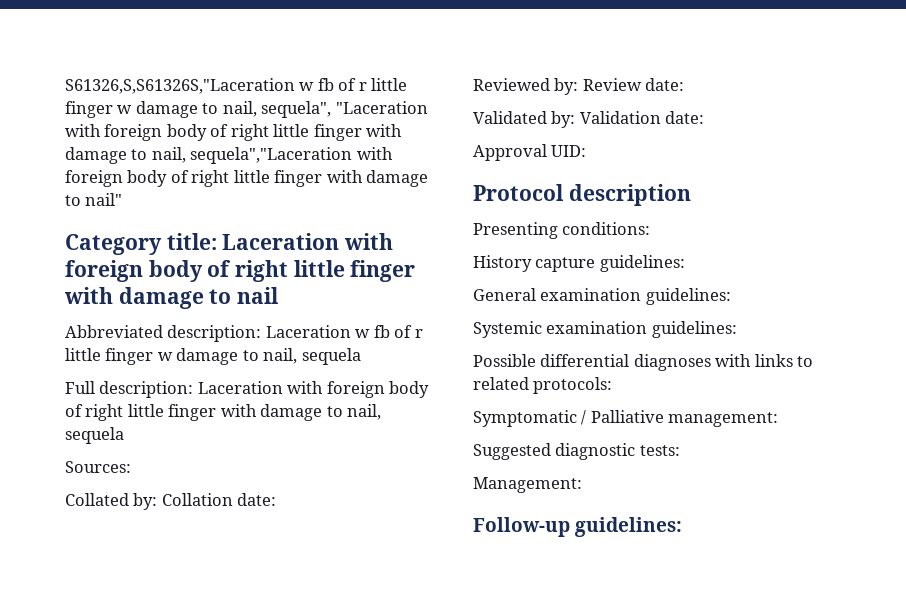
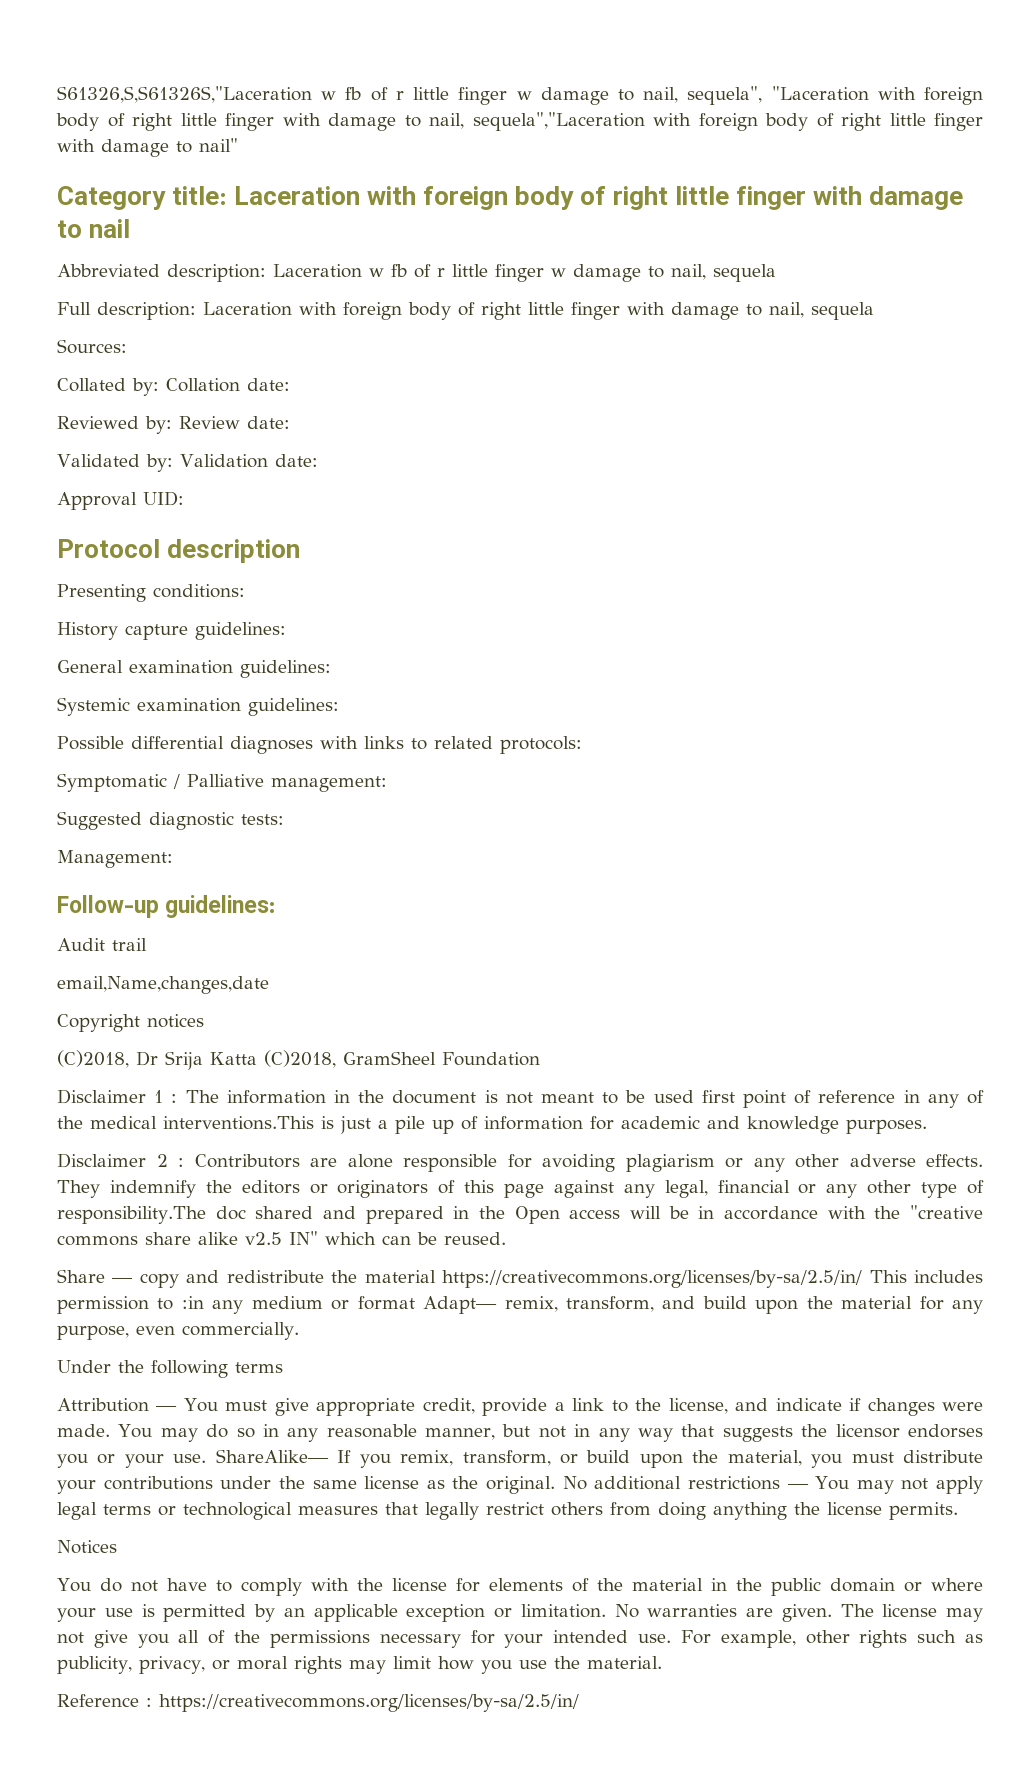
(683, 527) none -> [57,938,147,951] [57,976,269,994] [57,1014,204,1032] [57,1050,540,1070] [57,1089,985,1108] [57,1116,927,1134] [57,1153,983,1172] [57,1180,984,1198] [57,1205,984,1224] [57,1231,506,1246] [57,1269,984,1288] [57,1296,983,1314] [57,1322,299,1340] [57,1360,283,1378] [57,1398,984,1416] [57,1424,983,1442] [57,1449,983,1468] [57,1476,983,1494] [57,1502,958,1520] [57,1540,117,1554] [57,1578,983,1596] [57,1604,983,1622] [57,1630,984,1648] [57,1656,662,1674] [57,1694,579,1712] // Audit trail // email,Name,changes,date // Copyright notices // (C)2018, Dr Srija Katta (C)2018, GramSheel Foundation // Disclaimer 1 : The information in the document is not meant to be used first point of reference in any of the medical interventions.This is just a pile up of information for academic and knowledge purposes. // Disclaimer 2 : Contributors are alone responsible for avoiding plagiarism or any other adverse effects. They indemnify the editors or originators of this page against any legal, financial or any other type of responsibility.The doc shared and prepared in the Open access will be in accordance with the "creative commons share alike v2.5 IN" which can be reused. // Share — copy and redistribute the material https://creativecommons.org/licenses/by-sa/2.5/in/ This includes permission to :in any medium or format Adapt— remix, transform, and build upon the material for any purpose, even commercially. // Under the following terms // Attribution — You must give appropriate credit, provide a link to the license, and indicate if changes were made. You may do so in any reasonable manner, but not in any way that suggests the licensor endorses you or your use. ShareAlike— If you remix, transform, or build upon the material, you must distribute your contributions under the same license as the original. No additional restrictions — You may not apply legal terms or technological measures that legally restrict others from doing anything the license permits. // Notices // You do not have to comply with the license for elements of the material in the public domain or where your use is permitted by an applicable exception or limitation. No warranties are given. The license may not give you all of the permissions necessary for your intended use. For example, other rights such as publicity, privacy, or moral rights may limit how you use the material. // Reference : https://creativecommons.org/licenses/by-sa/2.5/in/

